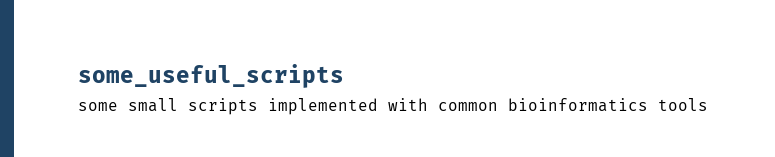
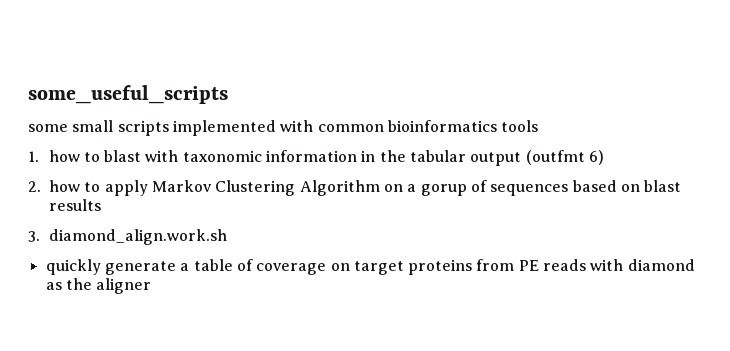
(708, 104) none -> [28,150,605,166] [28,180,682,196] [49,199,101,211] [28,229,227,245] [45,259,695,275] [45,278,152,294] // 1. how to blast with taxonomic information in the tabular output (outfmt 6) // 2. how to apply Markov Clustering Algorithm on a gorup of sequences based on blast results // 3. diamond_align.work.sh // quickly generate a table of coverage on target proteins from PE reads with diamond as the aligner

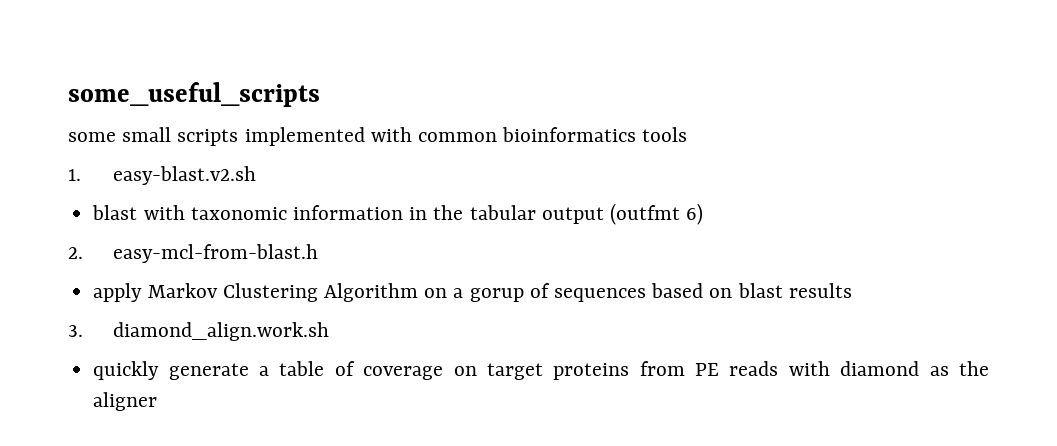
[48,150,100,162] how to -> [113,166,257,185] easy-blast.v2.sh //
[49,180,101,192] how to -> [113,244,319,263] easy-mcl-from-blast.h //

